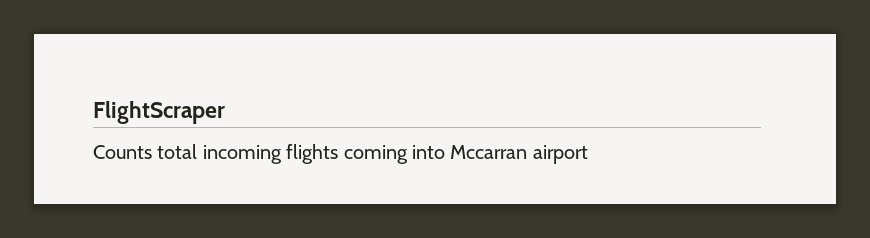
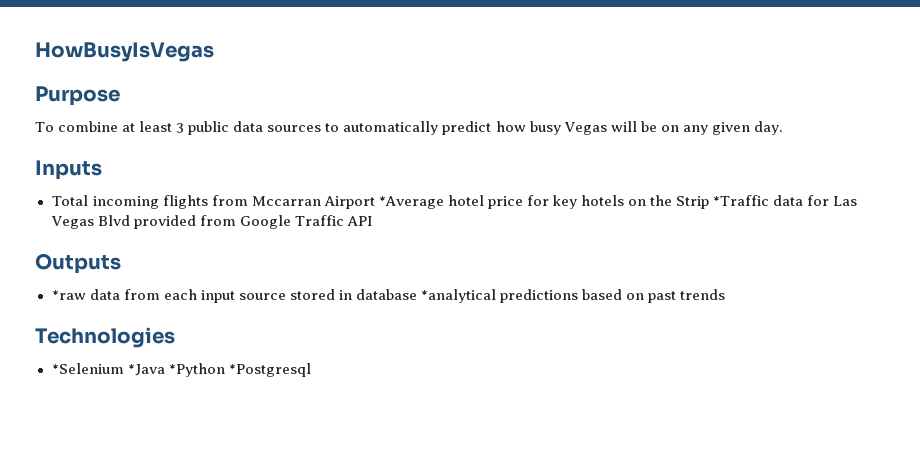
[93,101,225,124] [93,144,588,164] FlightScraper // Counts total incoming flights coming into Mccarran airport -> [35,42,214,62] [35,86,120,106] [35,121,783,135] [35,160,102,180] [51,195,858,209] [50,215,373,229] [35,253,121,274] [51,289,726,303] [35,327,175,348] [51,363,311,377] HowBusyIsVegas // Purpose // To combine at least 3 public data sources to automatically predict how busy Vegas will be on any given day. // Inputs // Total incoming flights from Mccarran Airport *Average hotel price for key hotels on the Strip *Traffic data for Las Vegas Blvd provided from Google Traffic API // Outputs // *raw data from each input source stored in database *analytical predictions based on past trends // Technologies // *Selenium *Java *Python *Postgresql

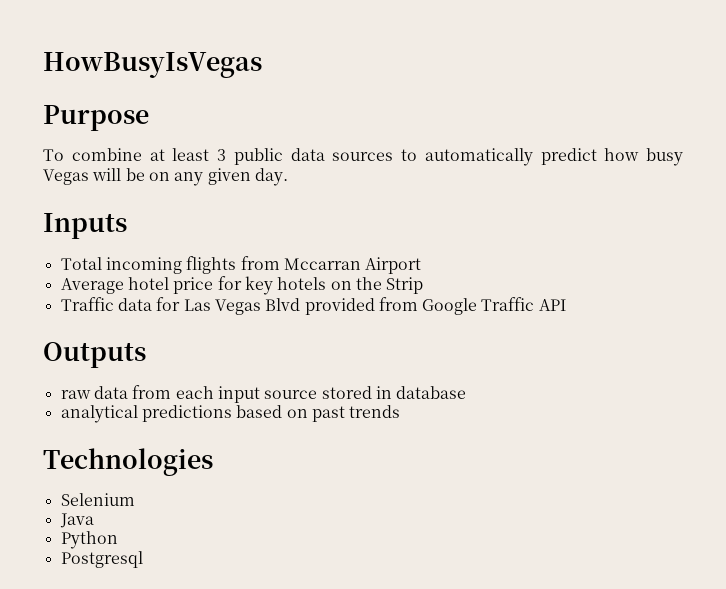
[378,196,444,209] *Average -> [60,278,124,294] // Average
[713,195,770,206] *Traffic -> [60,297,114,311] // Traffic
[51,290,86,300] *raw -> [60,390,91,399] raw
[420,289,496,303] *analytical -> [60,405,138,423] // analytical
[51,363,311,377] *Selenium *Java *Python *Postgresql -> [60,493,135,506] [59,513,94,528] [60,531,118,549] [60,551,143,568] Selenium // Java // Python // Postgresql

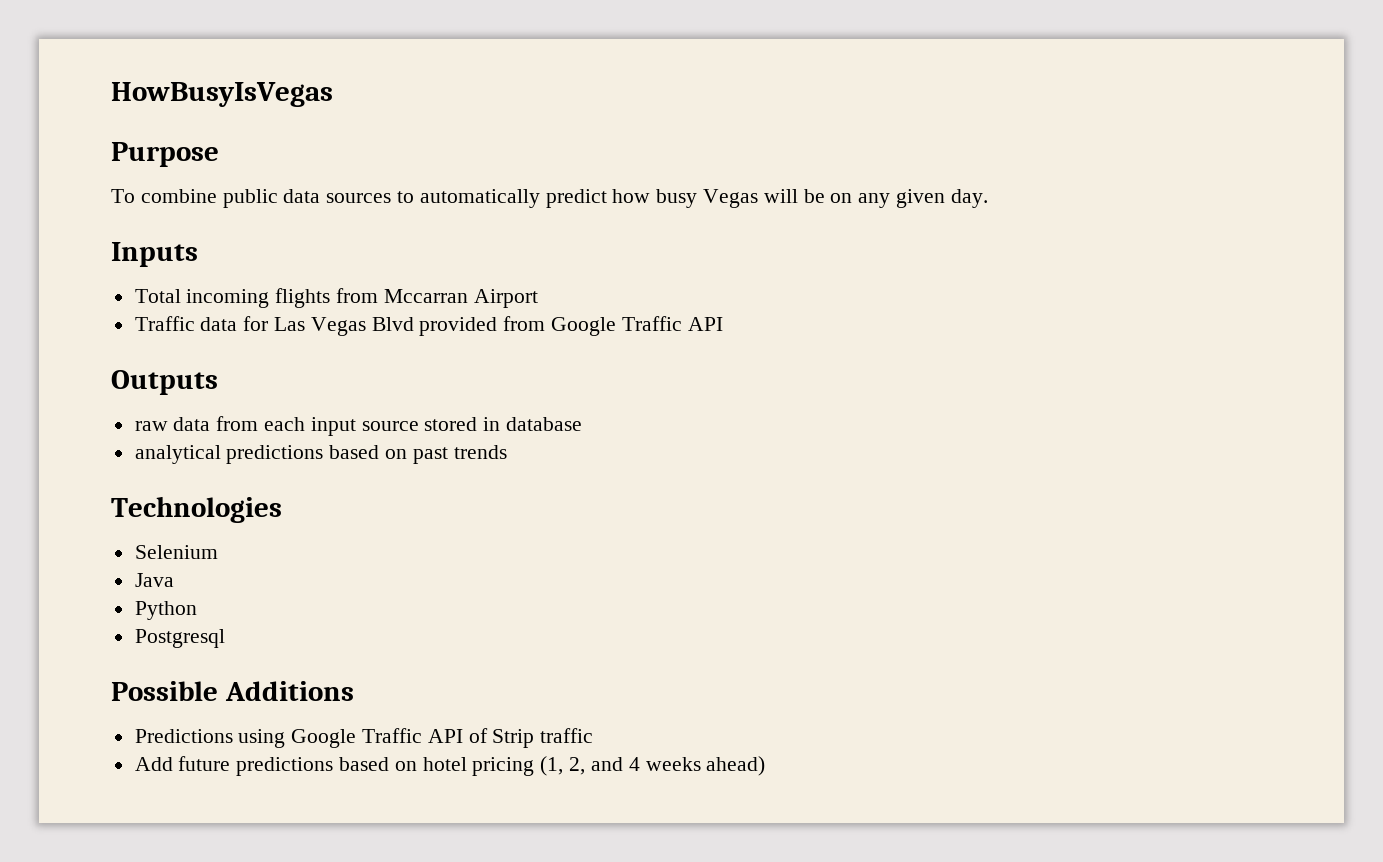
[149,148,226,161] at least 3 -> (217, 196) none
[60,276,424,295] // Average hotel price for key hotels on the Strip -> (538, 298) none
(143, 559) none -> [111,681,354,701] [134,728,594,748] [134,756,766,776] // Possible Additions // Predictions using Google Traffic API of Strip traffic // Add future predictions based on hotel pricing (1, 2, and 4 weeks ahead)

